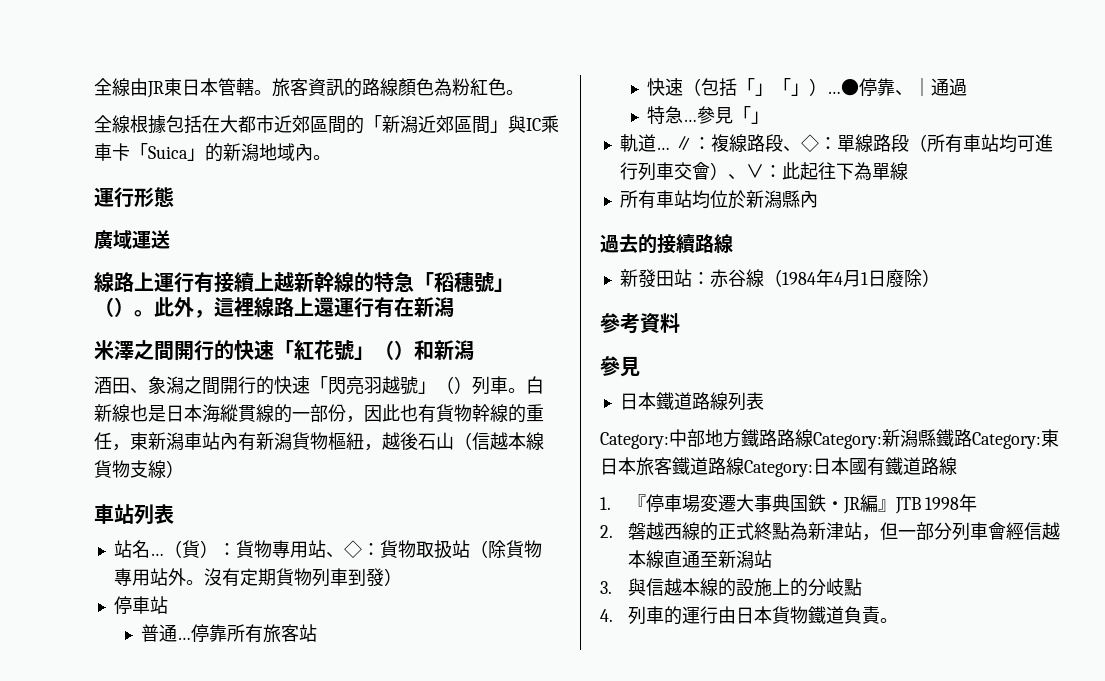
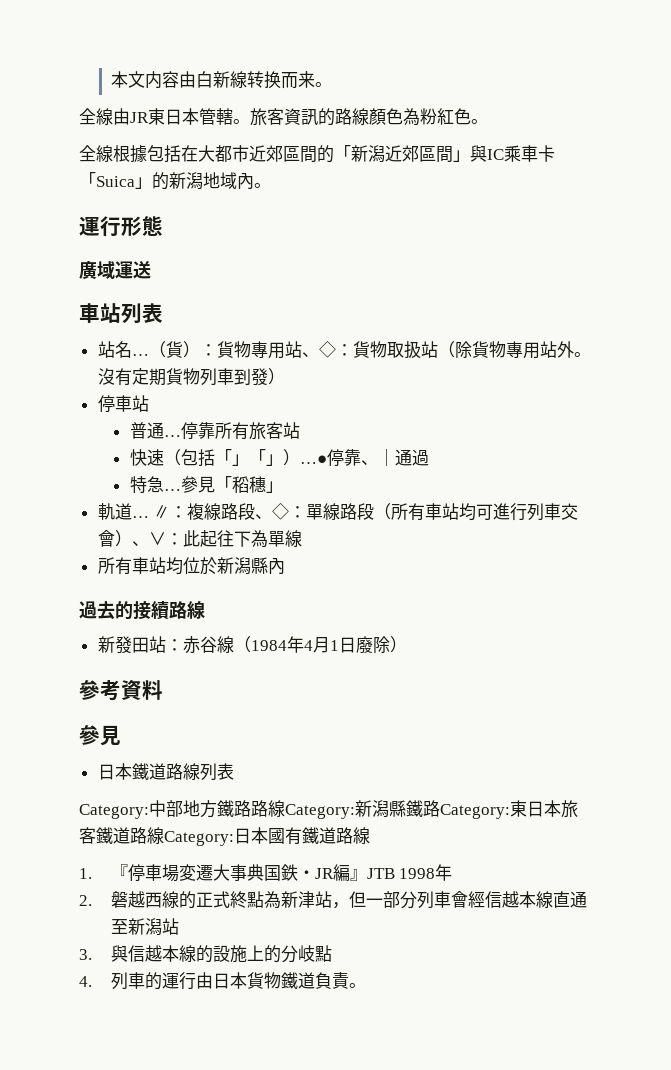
(94, 87) none -> [110,71,332,89] 本文内容由白新線转换而来。 //
[94,272,514,293] [94,297,454,318] [94,340,474,361] [94,376,544,395] [94,404,544,423] [94,432,544,451] [94,460,184,478] // 線路上運行有接續上越新幹線的特急「稻穗號」（）。此外，這裡線路上還運行有在新潟 // 米澤之間開行的快速「紅花號」（）和新潟 // 酒田、象潟之間開行的快速「閃亮羽越號」（）列車。白新線也是日本海縱貫線的一部份，因此也有貨物幹線的重任，東新潟車站內有新潟貨物樞紐，越後石山（信越本線貨物支線） -> (151, 270) none
(752, 114) none -> [231,476,266,493] 稻穗

